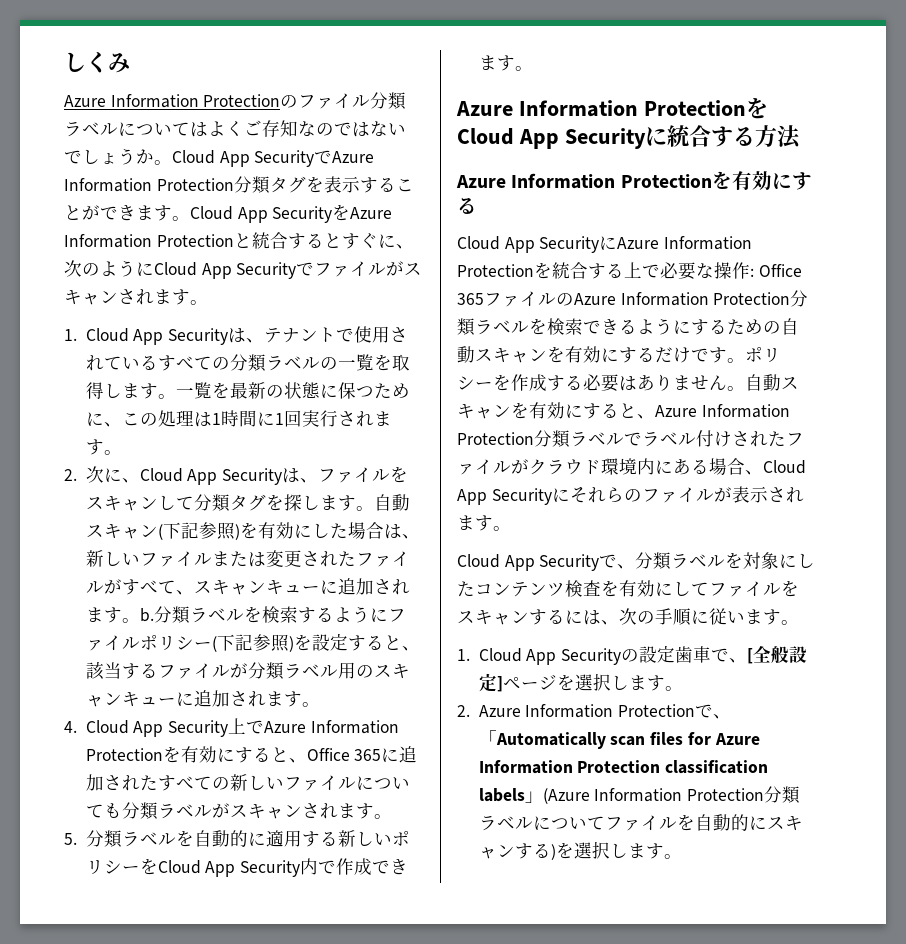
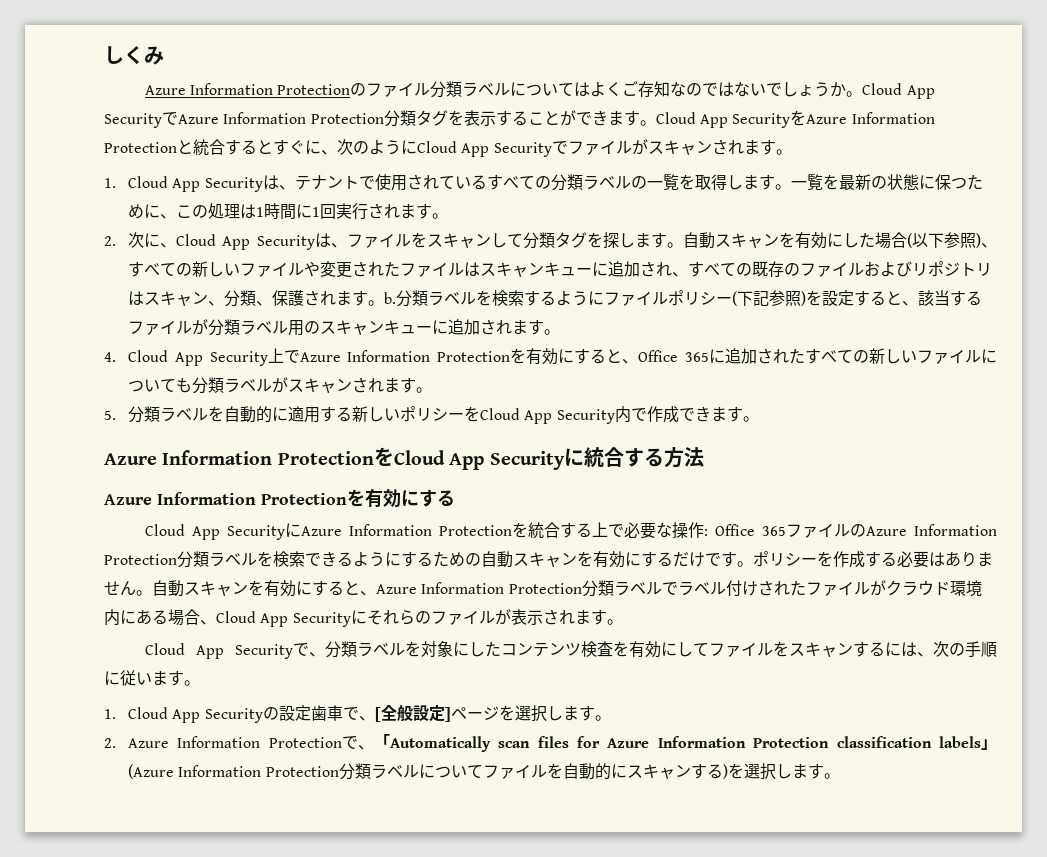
[157,522,420,540] [85,550,266,567] (下記参照)を有効にした場合は、新しいファイルまたは -> [779,232,997,249] [127,261,320,277] を有効にした場合(以下参照)、すべての新しいファイルや
[103,578,410,595] がすべて、スキャンキューに追加され -> [463,261,992,277] [127,290,336,307] はスキャンキューに追加され、すべての既存のファイルおよびリポジトリはスキャン、分類、保護され

